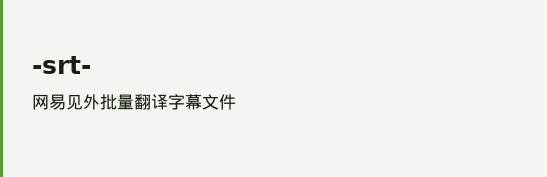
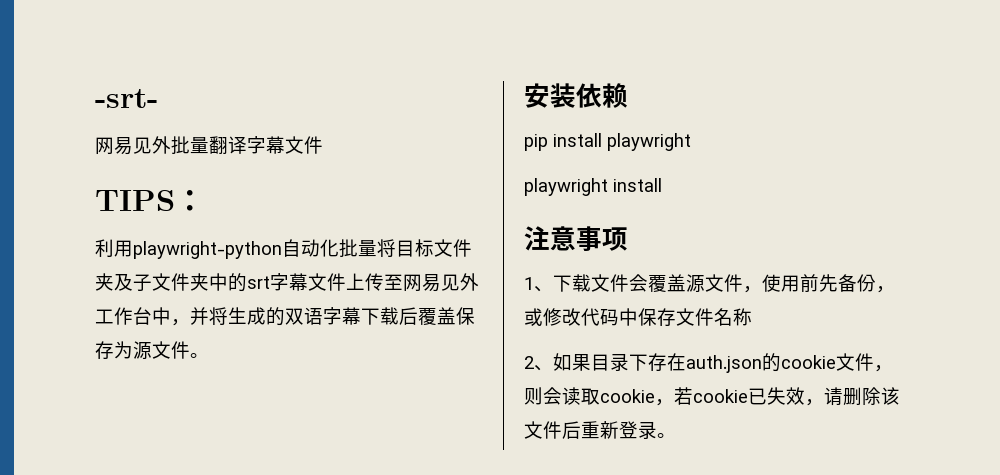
(236, 102) none -> [95,190,205,211] [95,239,472,259] [95,273,479,292] [95,307,475,326] [95,341,209,360] [524,83,628,108] [524,133,691,151] [524,178,662,196] [524,226,628,251] [524,274,895,293] [524,308,752,326] [524,353,893,373] [524,387,900,406] [524,421,676,439] // TIPS： // 利用playwright-python自动化批量将目标文件夹及子文件夹中的srt字幕文件上传至网易见外工作台中，并将生成的双语字幕下载后覆盖保存为源文件。 // 安装依赖 // pip install playwright // playwright install // 注意事项 // 1、下载文件会覆盖源文件，使用前先备份，或修改代码中保存文件名称 // 2、如果目录下存在auth.json的cookie文件，则会读取cookie，若cookie已失效，请删除该文件后重新登录。

